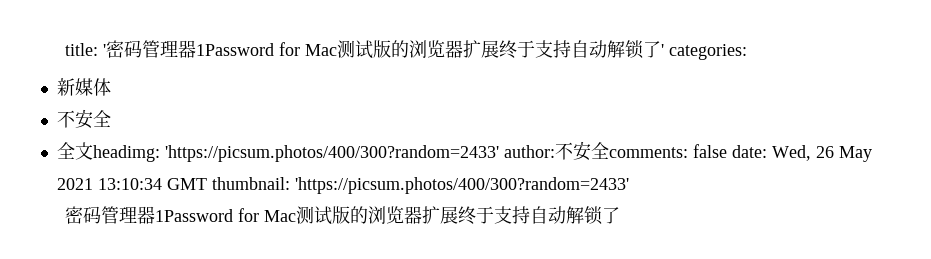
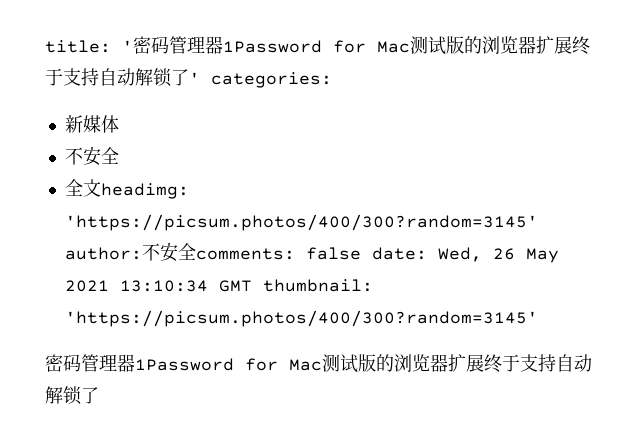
[164,145,499,162] 'https://picsum.photos/400/300?random=2433' -> [64,214,538,231] 'https://picsum.photos/400/300?random=3145'
[294,177,629,194] 'https://picsum.photos/400/300?random=2433' -> [64,310,538,327] 'https://picsum.photos/400/300?random=3145'

